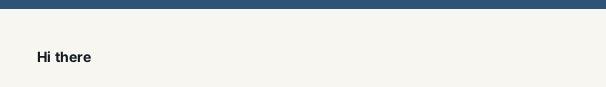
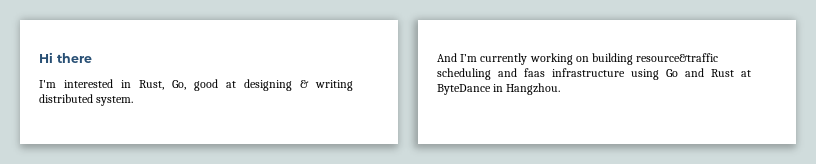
(91, 57) none -> [39,79,353,91] [39,94,134,106] [437,53,719,65] [437,68,751,80] [437,83,561,95] // I'm interested in Rust, Go, good at designing & writing distributed system. // And I’m currently working on building resource&traffic scheduling and faas infrastructure using Go and Rust at ByteDance in Hangzhou.

